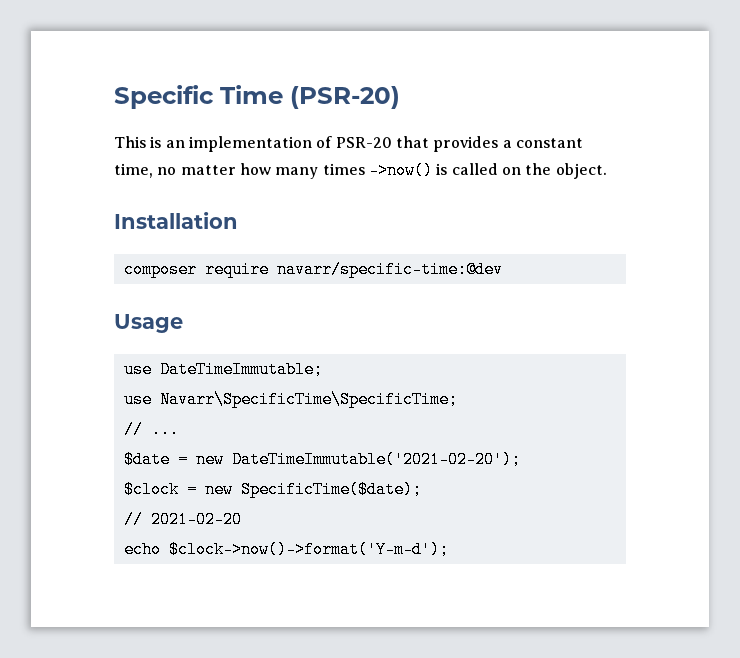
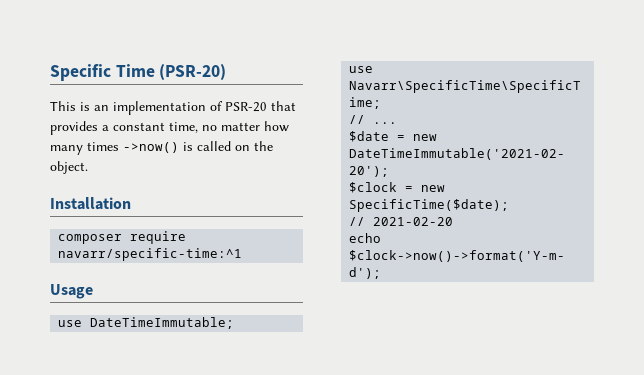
[276,261,503,278] navarr/specific-time:@dev -> [58,248,243,261] navarr/specific-time:^1

